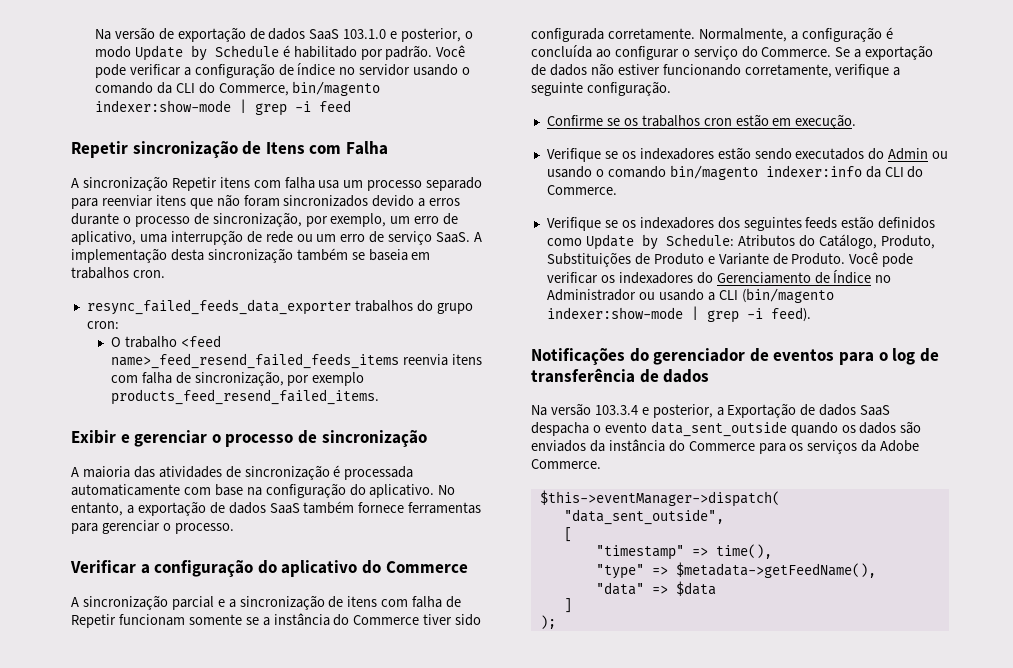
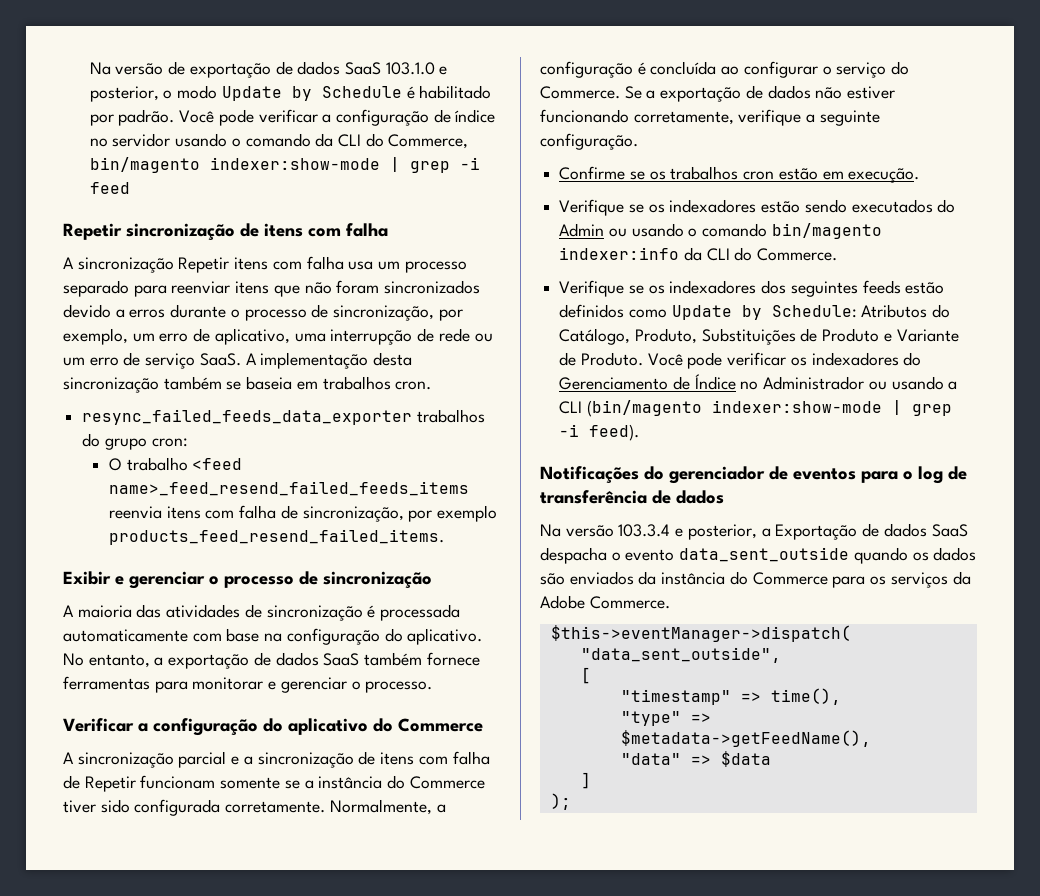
[265,141,388,155] Itens com Falha -> [264,223,388,237] itens com falha
(98, 528) none -> [192,677,277,690] monitorar e

